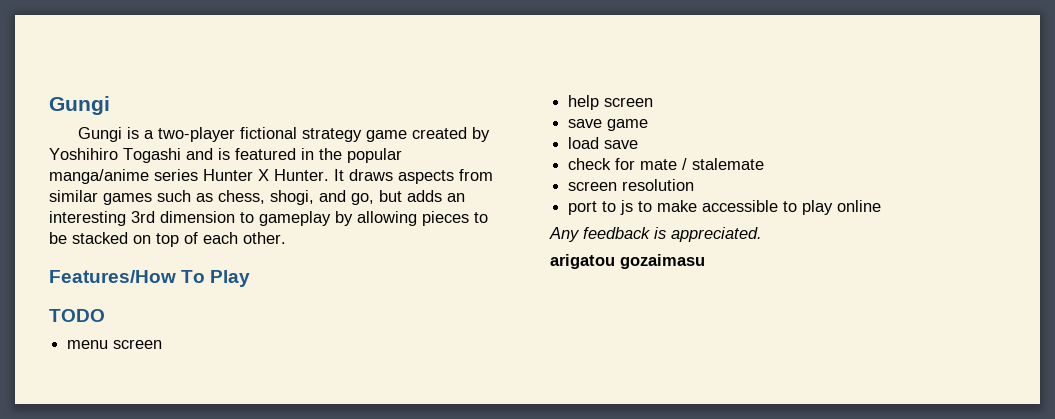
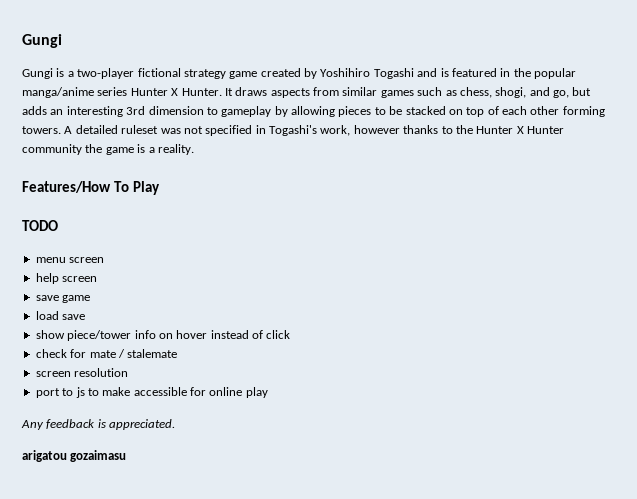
[243,232,286,244] other. -> [530,106,605,117] [22,125,564,136] [22,144,194,155] other forming towers. A detailed ruleset was not specified in Togashi's work, however thanks to the Hunter X Hunter community the game is a reality.
(639, 144) none -> [35,330,291,341] // show piece/tower info on hover instead of click
[783,201,798,212] to -> [190,387,243,396] for online
[837,200,882,212] online -> (268, 392) none

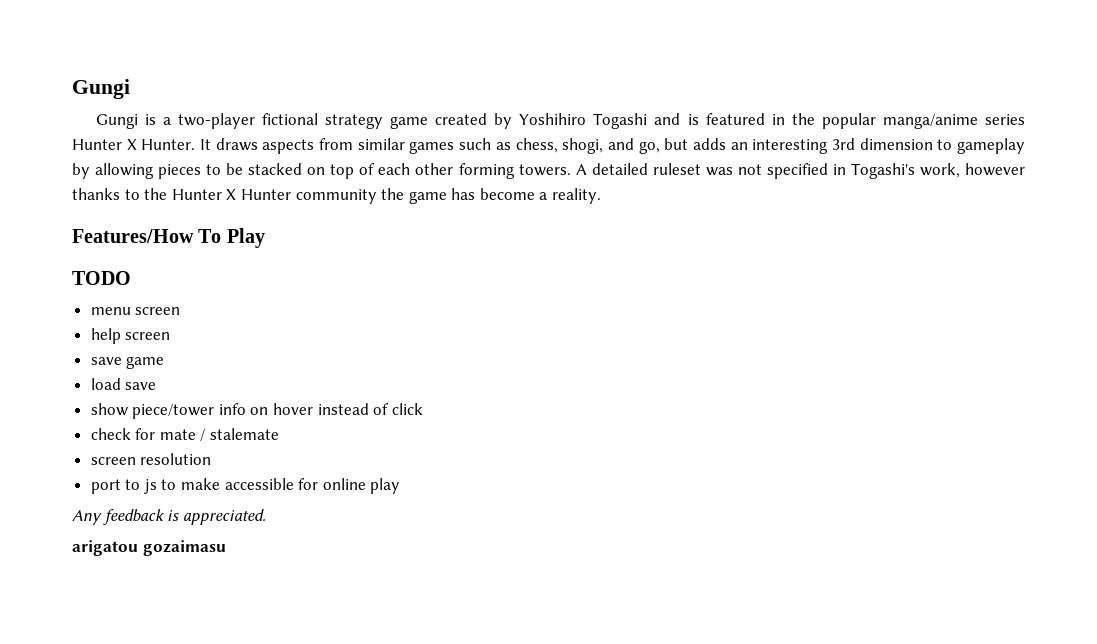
[137,144,146,153] is -> [451,188,535,200] has become

